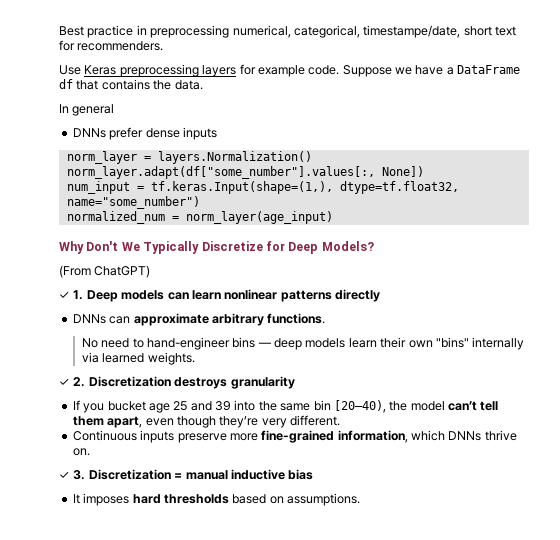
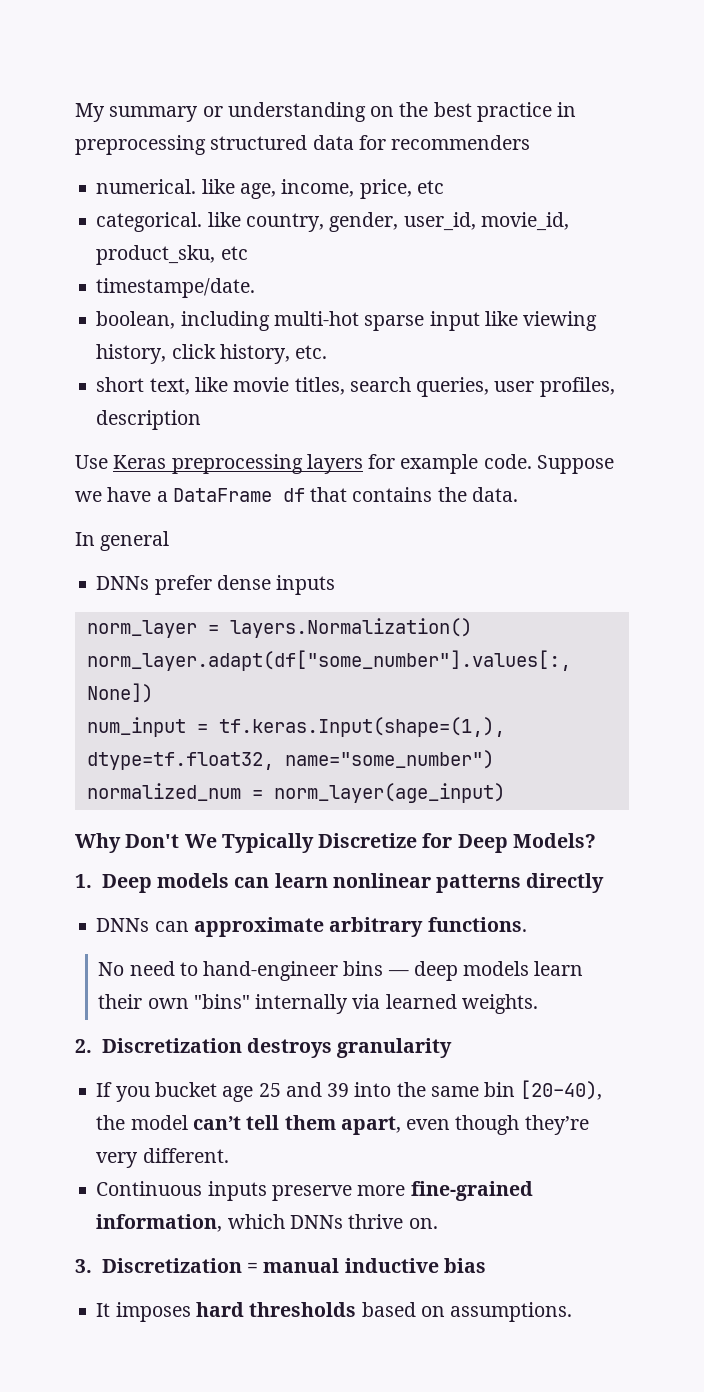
[59,25,516,38] [59,40,164,51] Best practice in preprocessing numerical, categorical, timestampe/date, short text for recommenders. -> [75,102,577,122] [75,135,531,155] [96,179,444,199] [96,212,569,232] [96,245,248,265] [96,278,256,298] [96,311,598,331] [96,344,328,364] [96,377,615,397] [96,410,202,430] My summary or understanding on the best practice in preprocessing structured data for recommenders // numerical. like age, income, price, etc // categorical. like country, gender, user_id, movie_id, product_sku, etc // timestampe/date. // boolean, including multi-hot sparse input like viewing history, click history, etc. // short text, like movie titles, search queries, user profiles, description
[59,265,151,278] [59,291,70,299] (From ChatGPT) // ✓ -> (596, 840) none
[59,378,70,386] ✓ -> (538, 1004) none
[59,471,70,479] ✓ -> (438, 1223) none

